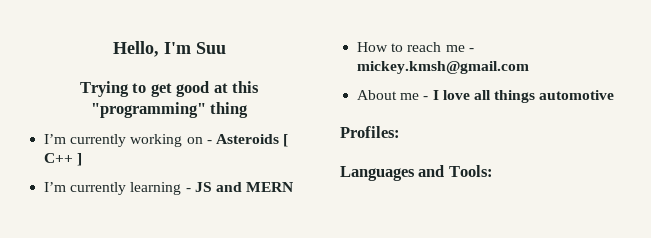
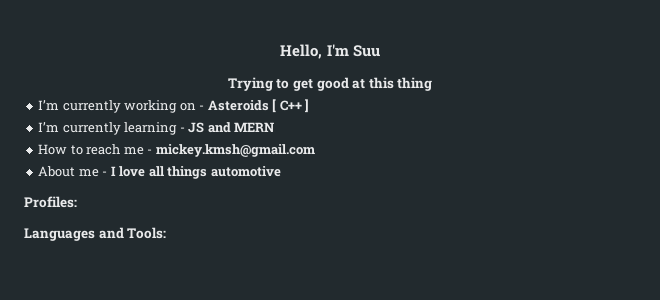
[90,102,206,118] "programming" -> (394, 83) none

